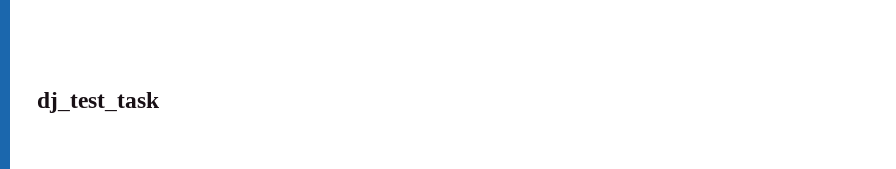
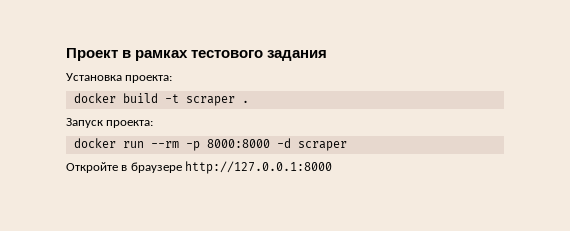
[37,92,160,113] dj_test_task -> [66,48,328,61] [66,73,173,83] [73,93,249,106] [66,118,154,128] [73,138,347,151] [66,161,333,174] Проект в рамках тестового задания // Установка проекта: // docker build -t scraper . // Запуск проекта: // docker run --rm -p 8000:8000 -d scraper // Откройте в браузере http://127.0.0.1:8000

